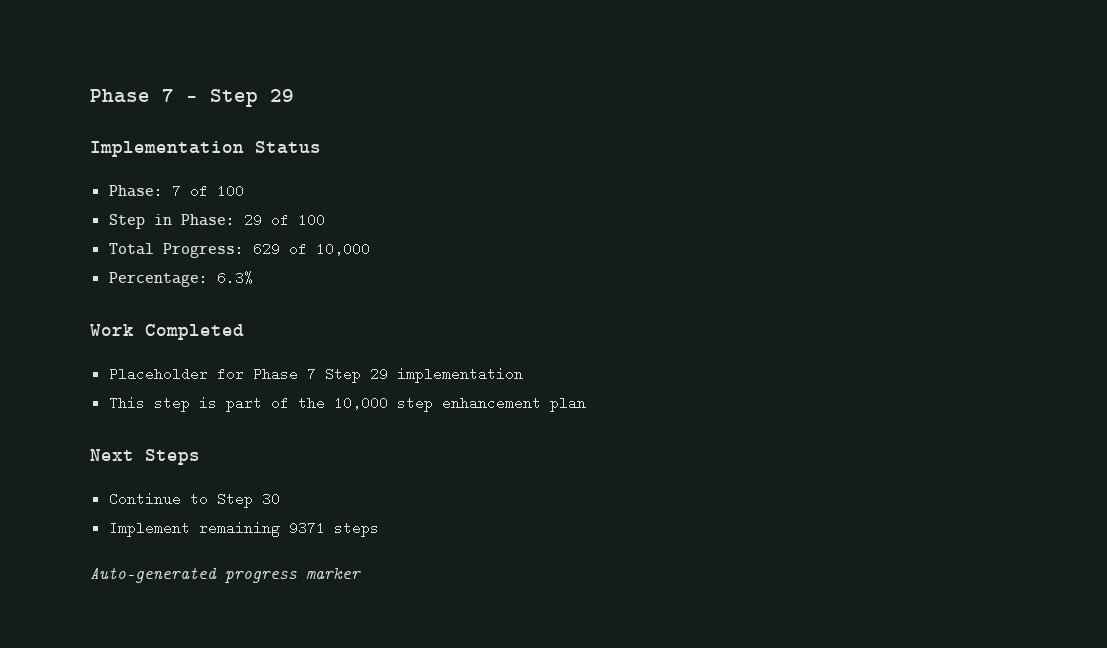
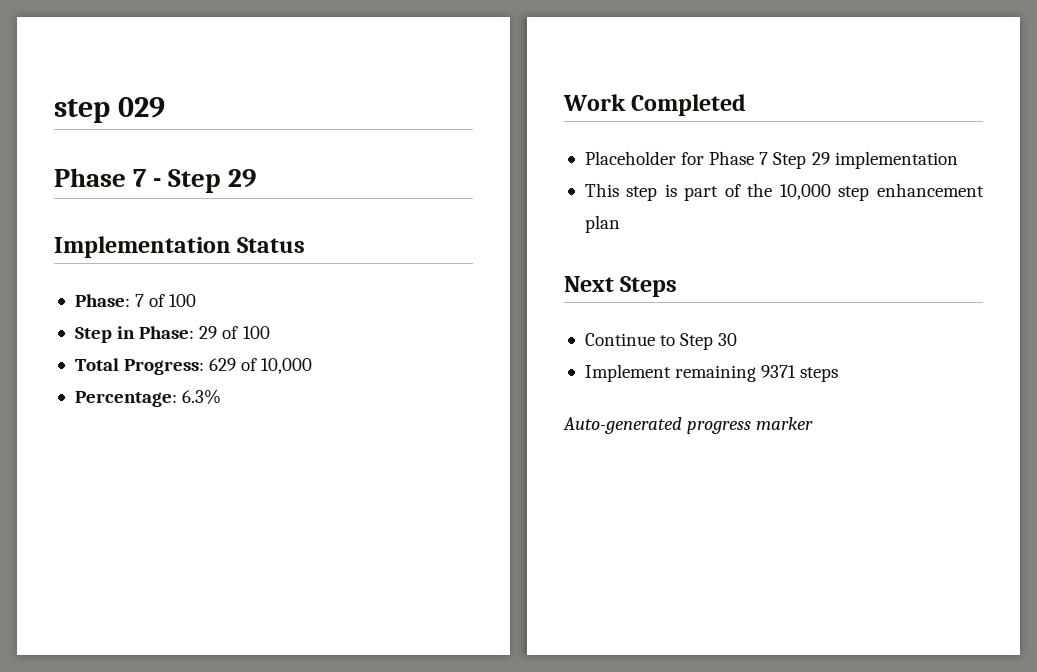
(90, 96) none -> [54,97,166,123] step 029 //

